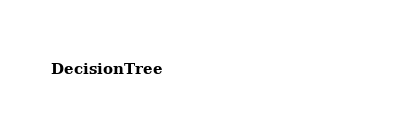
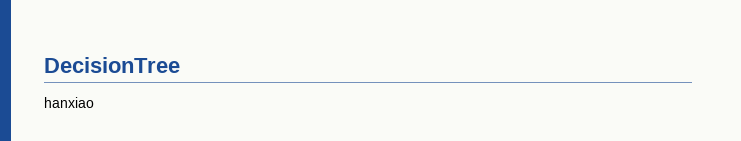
(163, 68) none -> [44,97,94,108] // hanxiao

